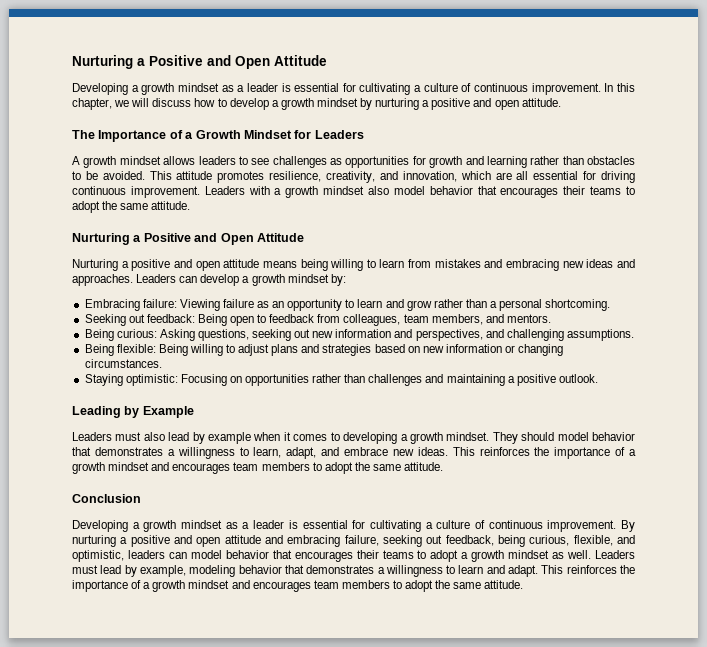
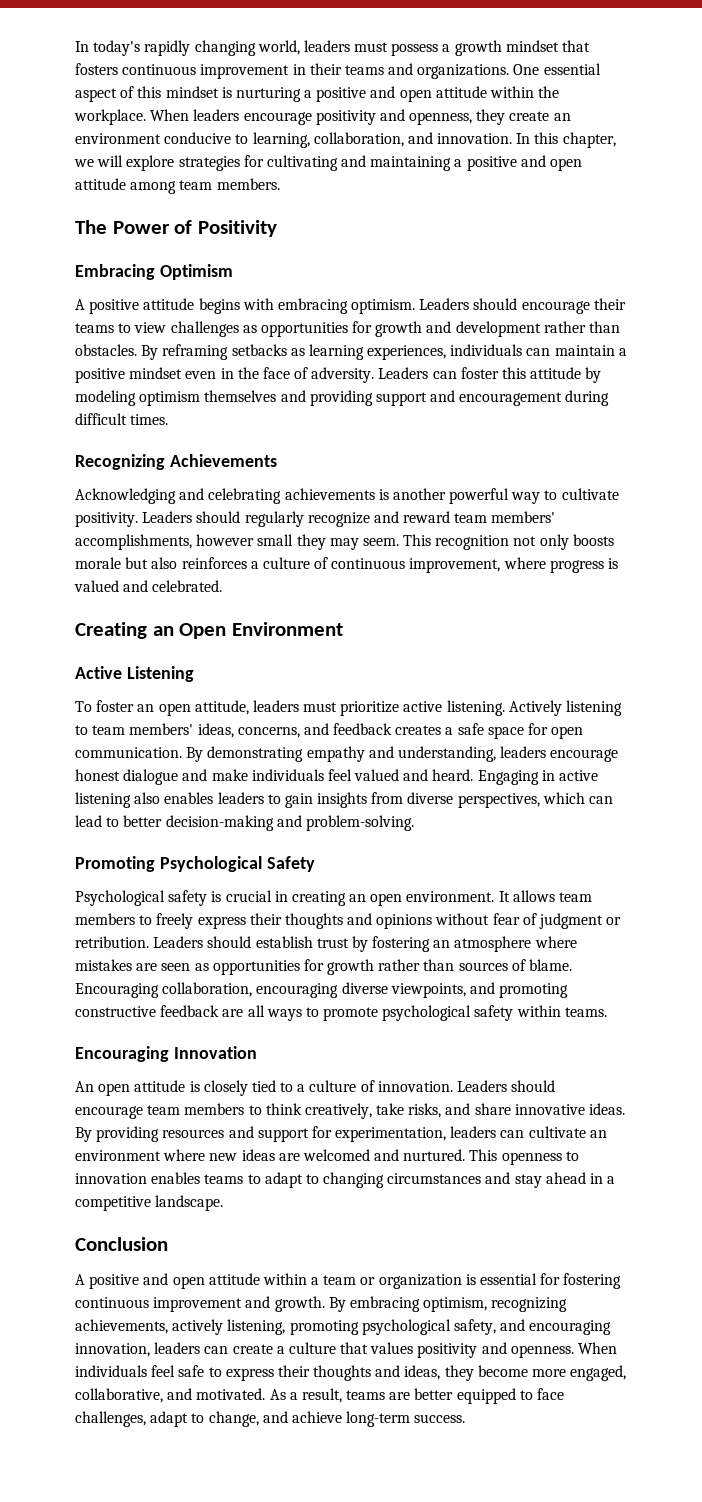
[72,55,327,69] [72,83,601,95] Nurturing a Positive and Open Attitude // Developing a growth mindset as a leader is essential for cultivating a culture of continuous improvement. -> [75,40,591,56] [75,63,601,79] [75,86,560,102] [74,109,571,125] [75,132,513,148] In today's rapidly changing world, leaders must possess a growth mindset that fosters continuous improvement in their teams and organizations. One essential aspect of this mindset is nurturing a positive and open attitude within the workplace. When leaders encourage positivity and openness, they create an environment conducive to learning, collaboration, and innovation.
[152,98,561,110] [72,130,364,142] [72,156,270,168] discuss how to develop a growth mindset by nurturing a positive and open attitude. // The Importance of a Growth Mindset for Leaders // A growth mindset allows leaders to see -> [126,155,583,171] [75,178,280,194] [75,220,277,237] [75,264,233,280] [75,298,626,314] [75,322,167,333] explore strategies for cultivating and maintaining a positive and open attitude among team members. // The Power of Positivity // Embracing Optimism // A positive attitude begins with embracing optimism. Leaders should encourage their teams to view
[486,156,635,168] [72,171,636,183] [72,186,635,198] [72,201,191,213] [72,233,304,245] [72,259,635,271] [72,274,346,286] [84,299,611,311] [84,314,551,326] [84,329,634,341] [84,344,564,356] [84,359,162,368] [84,374,598,386] [72,406,194,418] [72,432,636,444] [72,447,636,459] [72,462,444,474] [72,494,141,503] [72,520,635,532] [72,535,635,547] [72,550,635,562] [72,565,635,577] [72,580,524,592] learning rather than obstacles to be avoided. This attitude promotes resilience, creativity, and innovation, which are all essential for driving continuous improvement. Leaders with a growth mindset also model behavior that encourages their teams to adopt the same attitude. // Nurturing a Positive and Open Attitude // Nurturing a positive and open attitude means being willing to learn from mistakes and embracing new ideas and approaches. Leaders can develop a growth mindset by: // Embracing failure: Viewing failure as an opportunity to learn and grow rather than a personal shortcoming. // Seeking out feedback: Being open to feedback from colleagues, team members, and mentors. // Being curious: Asking questions, seeking out new information and perspectives, and challenging assumptions. // Being flexible: Being willing to adjust plans and strategies based on new information or changing circumstances. // Staying optimistic: Focusing on opportunities rather than challenges and maintaining a positive outlook. // Leading by Example // Leaders must also lead by example when it comes to developing a growth mindset. They should model behavior that demonstrates a willingness to learn, adapt, and embrace new ideas. This reinforces the importance of a growth mindset and encourages team members to adopt the same attitude. // Conclusion // Developing a growth mindset as a leader is essential for cultivating a culture of continuous improvement. By nurturing a positive and open attitude and embracing failure, seeking out feedback, being curious, flexible, and optimistic, leaders can model behavior that encourages their teams to adopt a growth mindset as well. Leaders must lead by example, modeling behavior that demonstrates a willingness to learn and adapt. This reinforces the importance of a growth mindset and encourages team members to adopt the same attitude. -> [455,321,621,337] [75,344,627,360] [75,367,602,383] [75,390,610,406] [75,413,169,425] [75,454,277,470] [75,488,619,504] [75,511,556,527] [75,534,614,550] [75,557,619,573] [74,580,223,592] [75,622,343,639] [75,666,194,682] [75,700,623,716] [75,723,584,739] [75,746,619,762] [75,769,599,785] [75,792,614,808] [75,815,414,831] [75,856,315,872] [75,890,593,906] [75,913,622,929] [75,936,577,952] [75,959,573,975] [75,982,569,998] [75,1005,607,1021] [75,1046,257,1062] [75,1080,556,1096] [75,1103,626,1119] [75,1126,607,1142] [75,1149,579,1165] [75,1172,616,1188] [75,1195,224,1211] [75,1237,168,1251] [75,1273,622,1289] [75,1296,568,1312] [75,1319,612,1335] [75,1342,618,1358] [75,1365,627,1381] [75,1388,565,1404] [75,1411,466,1427] development rather than obstacles. By reframing setbacks as learning experiences, individuals can maintain a positive mindset even in the face of adversity. Leaders can foster this attitude by modeling optimism themselves and providing support and encouragement during difficult times. // Recognizing Achievements // Acknowledging and celebrating achievements is another powerful way to cultivate positivity. Leaders should regularly recognize and reward team members' accomplishments, however small they may seem. This recognition not only boosts morale but also reinforces a culture of continuous improvement, where progress is valued and celebrated. // Creating an Open Environment // Active Listening // To foster an open attitude, leaders must prioritize active listening. Actively listening to team members' ideas, concerns, and feedback creates a safe space for open communication. By demonstrating empathy and understanding, leaders encourage honest dialogue and make individuals feel valued and heard. Engaging in active listening also enables leaders to gain insights from diverse perspectives, which can lead to better decision-making and problem-solving. // Promoting Psychological Safety // Psychological safety is crucial in creating an open environment. It allows team members to freely express their thoughts and opinions without fear of judgment or retribution. Leaders should establish trust by fostering an atmosphere where mistakes are seen as opportunities for growth rather than sources of blame. Encouraging collaboration, encouraging diverse viewpoints, and promoting constructive feedback are all ways to promote psychological safety within teams. // Encouraging Innovation // An open attitude is closely tied to a culture of innovation. Leaders should encourage team members to think creatively, take risks, and share innovative ideas. By providing resources and support for experimentation, leaders can cultivate an environment where new ideas are welcomed and nurtured. This openness to innovation enables teams to adapt to changing circumstances and stay ahead in a competitive landscape. // Conclusion // A positive and open attitude within a team or organization is essential for fostering continuous improvement and growth. By embracing optimism, recognizing achievements, actively listening, promoting psychological safety, and encouraging innovation, leaders can create a culture that values positivity and openness. When individuals feel safe to express their thoughts and ideas, they become more engaged, collaborative, and motivated. As a result, teams are better equipped to face challenges, adapt to change, and achieve long-term success.

